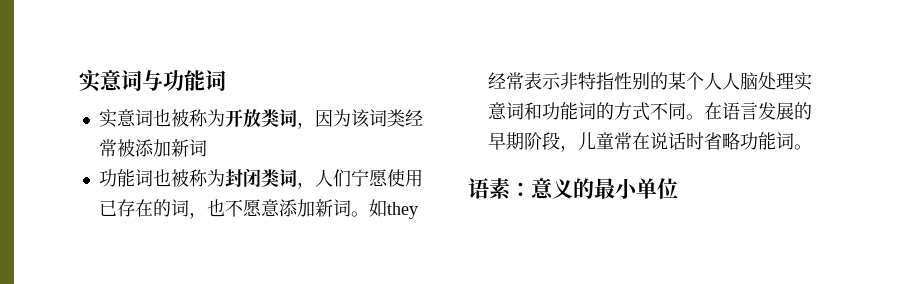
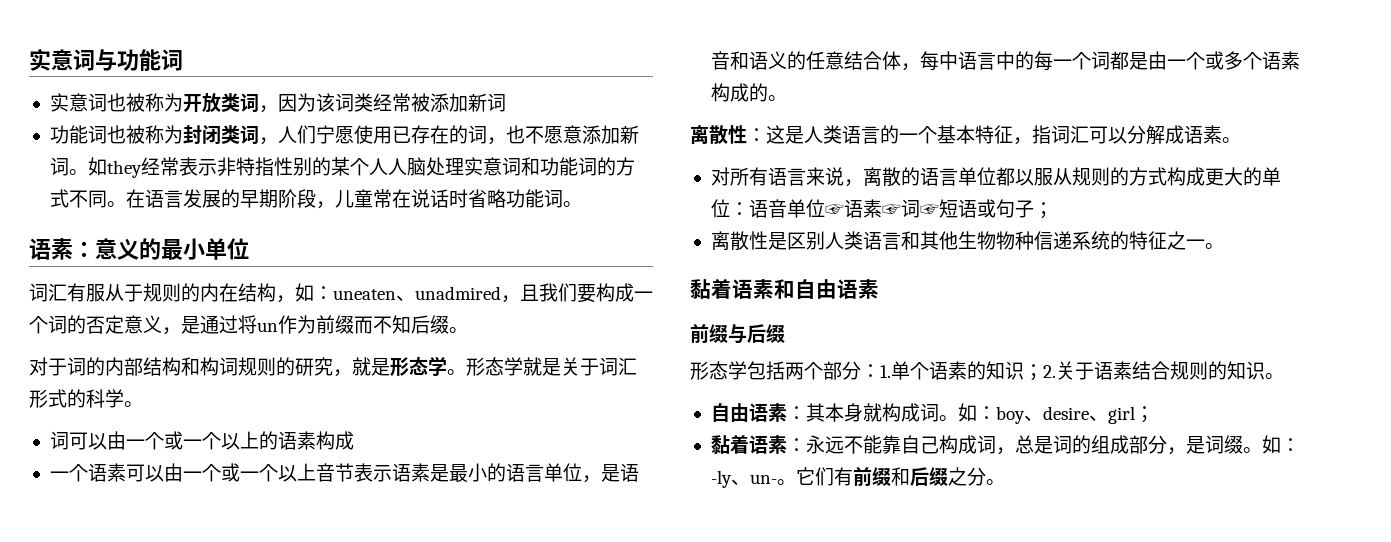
(678, 188) none -> [29,283,653,303] [29,315,468,335] [29,356,637,377] [29,389,143,408] [49,431,354,450] [49,463,639,483] [710,51,1300,71] [710,83,787,102] [690,125,1241,145] [710,167,1281,187] [710,199,1053,219] [710,231,1224,251] [690,279,879,299] [690,324,785,344] [690,361,1284,381] [710,403,1154,424] [710,435,1300,455] [710,467,1005,488] // 词汇有服从于规则的内在结构，如：uneaten、unadmired，且我们要构成一个词的否定意义，是通过将un作为前缀而不知后缀。 // 对于词的内部结构和构词规则的研究，就是形态学。形态学就是关于词汇形式的科学。 // 词可以由一个或一个以上的语素构成 // 一个语素可以由一个或一个以上音节表示语素是最小的语言单位，是语音和语义的任意结合体，每中语言中的每一个词都是由一个或多个语素构成的。 // 离散性：这是人类语言的一个基本特征，指词汇可以分解成语素。 // 对所有语言来说，离散的语言单位都以服从规则的方式构成更大的单位：语音单位☞语素☞词☞短语或句子； // 离散性是区别人类语言和其他生物物种信递系统的特征之一。 // 黏着语素和自由语素 // 前缀与后缀 // 形态学包括两个部分：1.单个语素的知识；2.关于语素结合规则的知识。 // 自由语素：其本身就构成词。如：boy、desire、girl； // 黏着语素：永远不能靠自己构成词，总是词的组成部分，是词缀。如：-ly、un-。它们有前缀和后缀之分。

